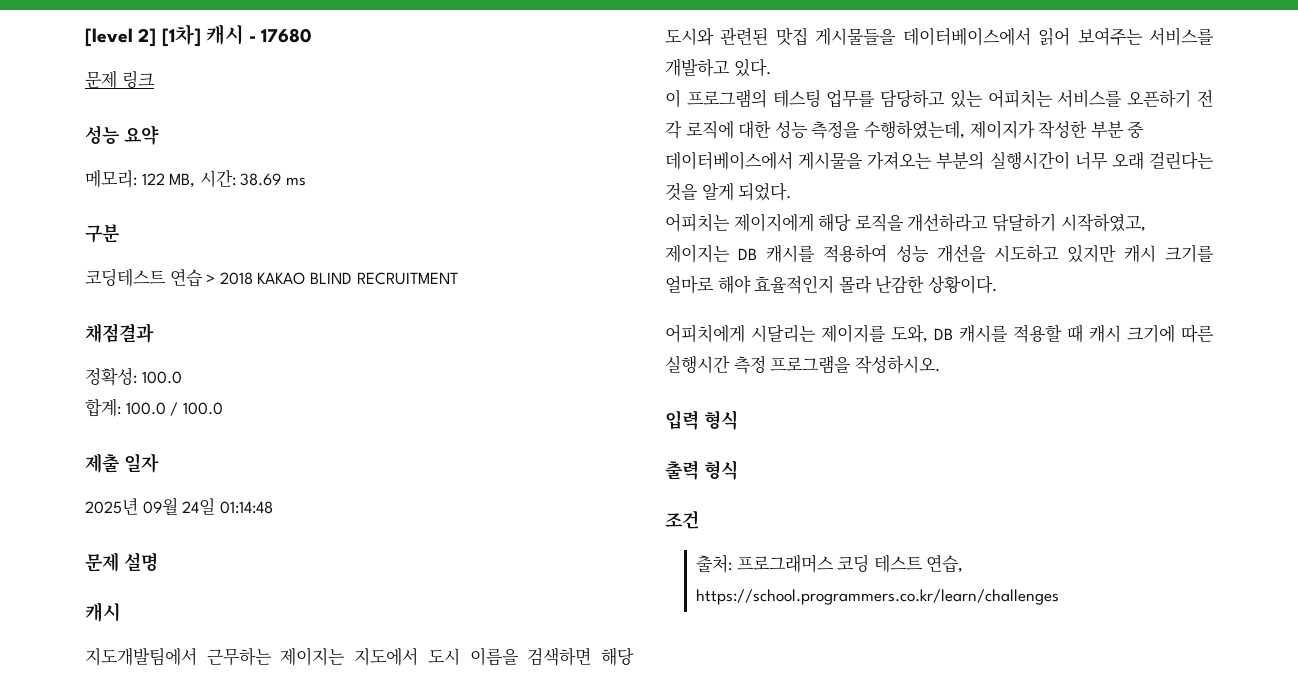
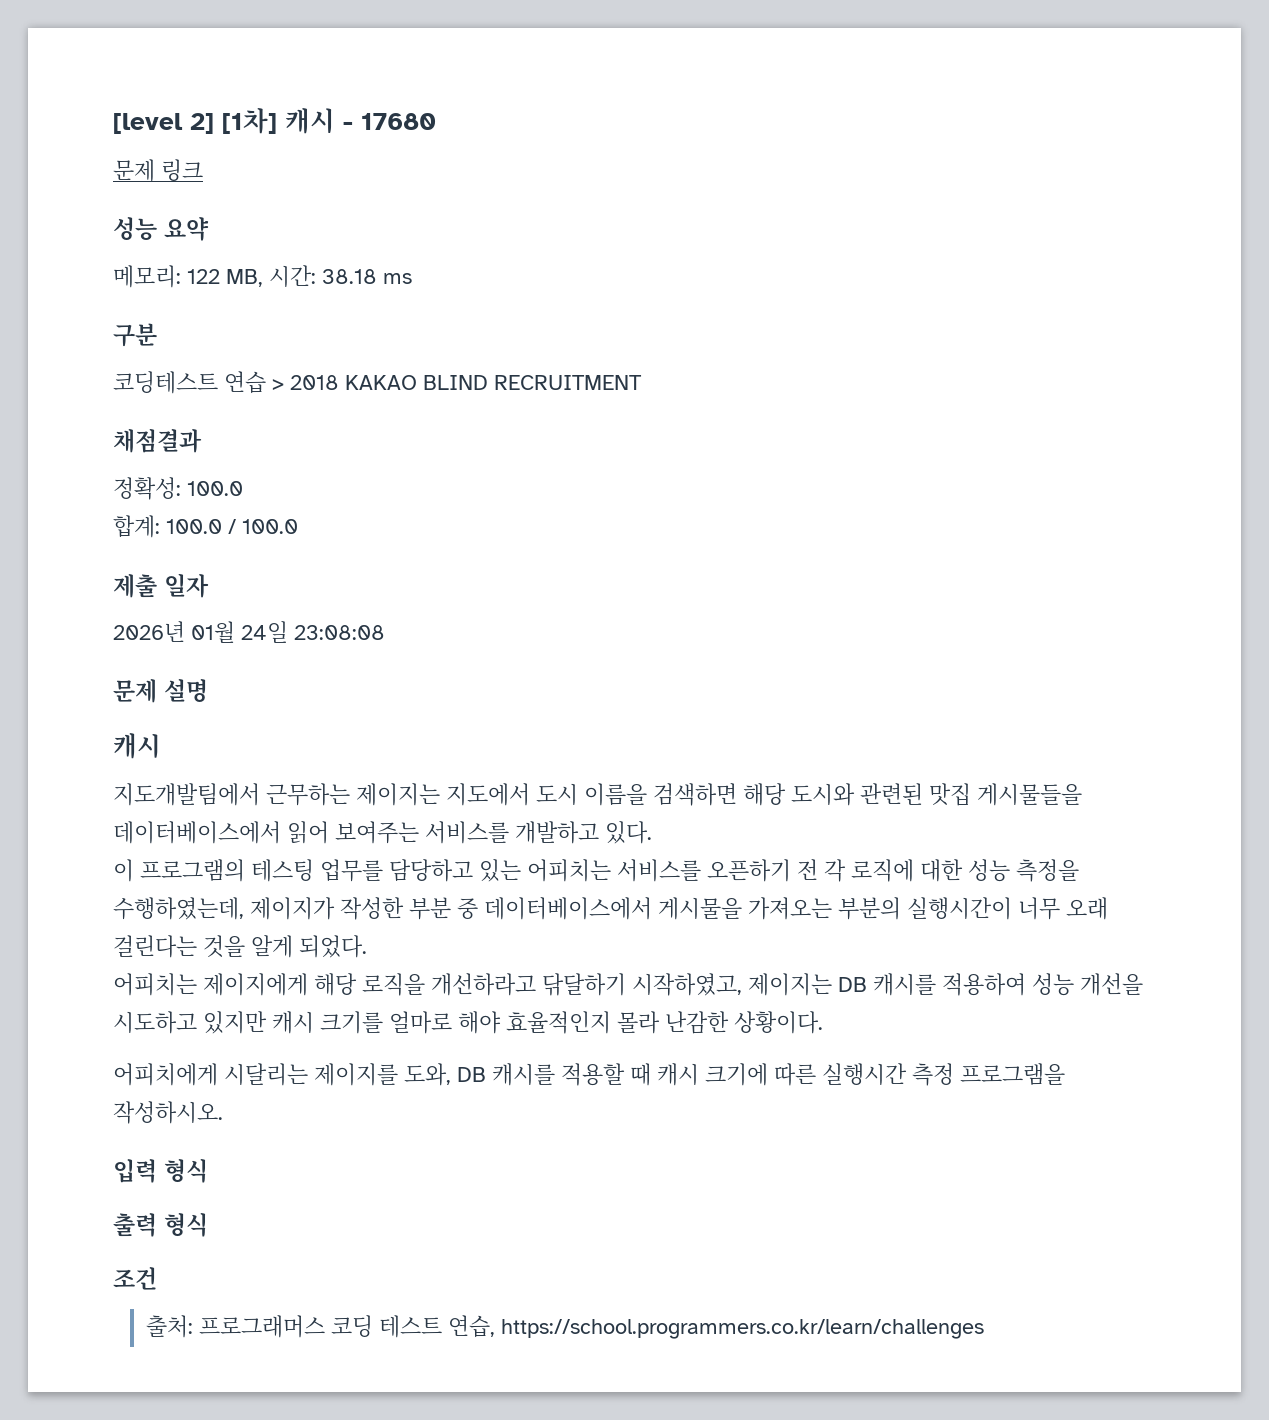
[240,173,282,186] 38.69 -> [322,269,377,284] 38.18
[85,498,273,515] 2025년 09월 24일 01:14:48 -> [113,621,385,643] 2026년 01월 24일 23:08:08

